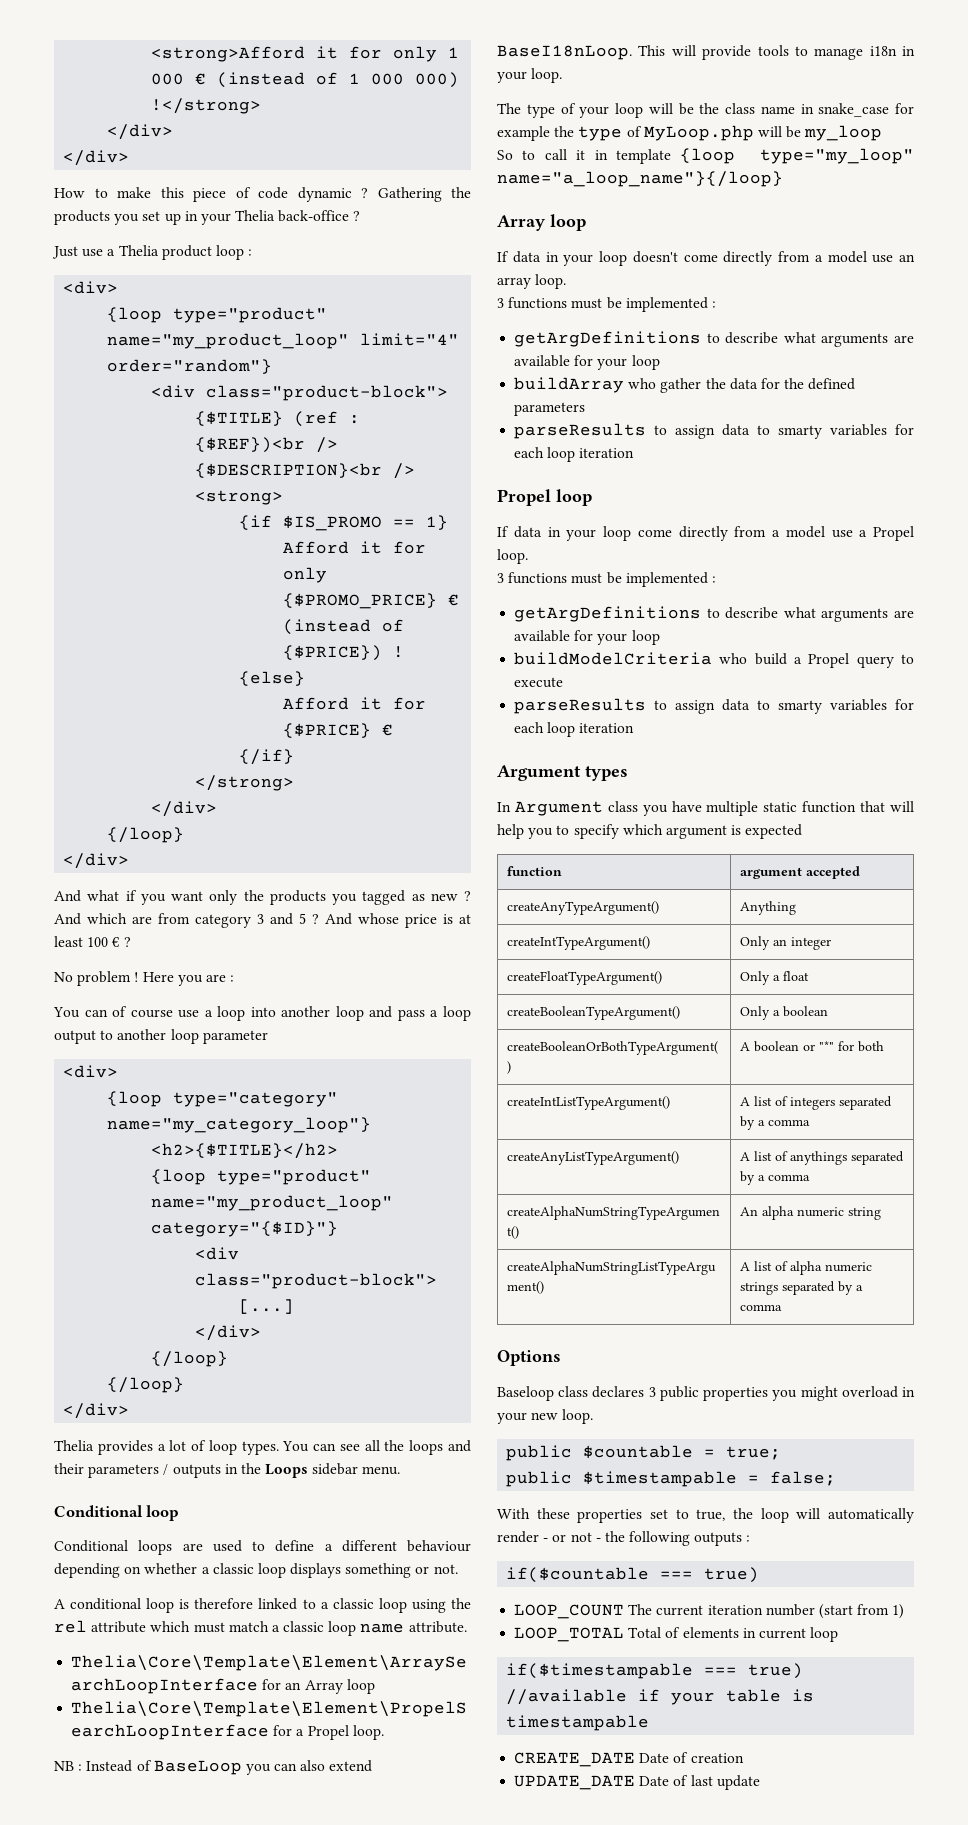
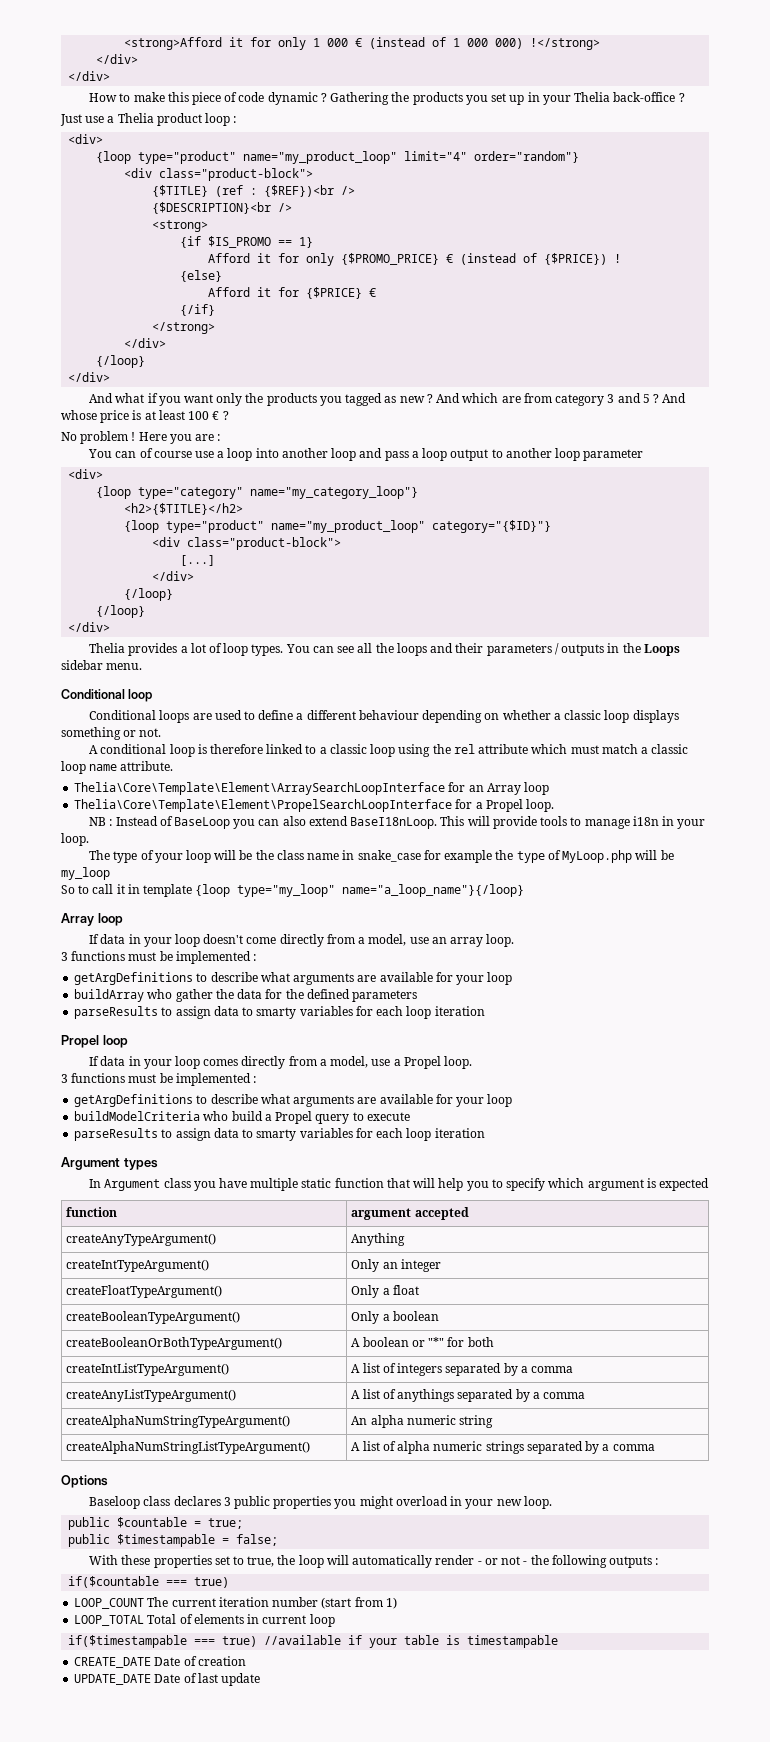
[827,251,867,263] model -> [368,934,407,946] model,
[637,526,825,541] come directly from a model -> [203,1056,369,1069] comes directly from a model,

